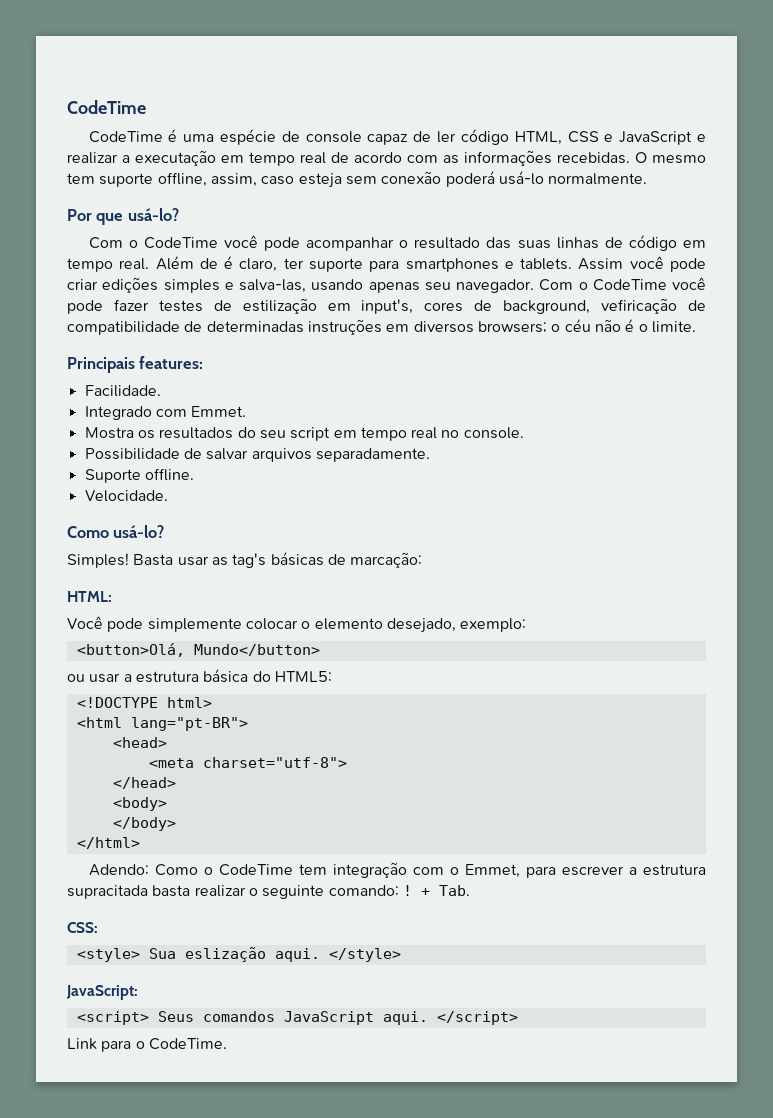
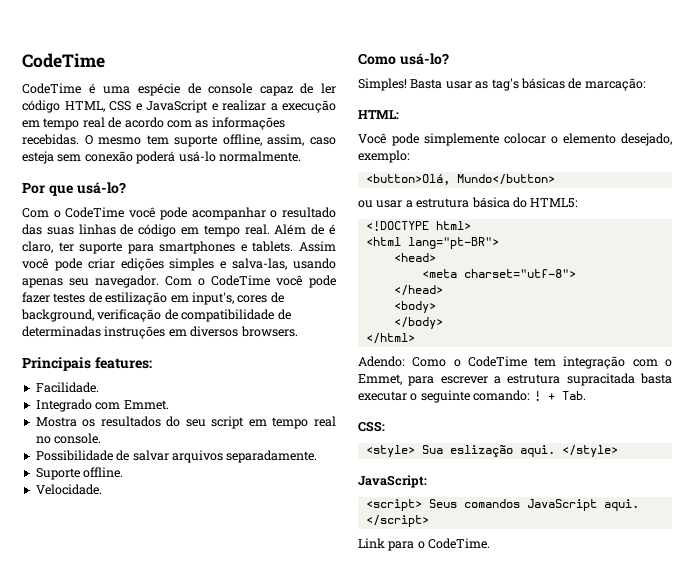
[135,150,216,166] executação -> [282,100,336,113] execução
[601,298,678,314] vefiricação -> [97,309,162,322] verificação
[477,319,696,333] browsers; o céu não é o limite. -> [240,326,298,337] browsers.
[194,885,246,897] realizar -> [358,391,407,401] executar

